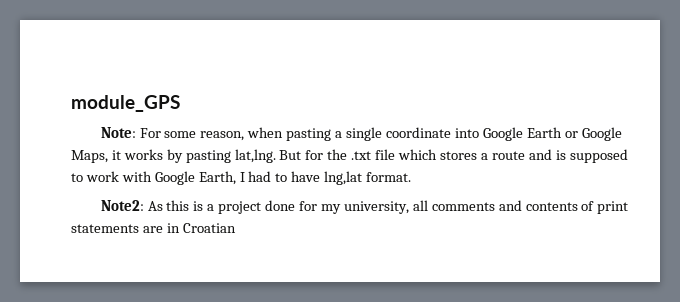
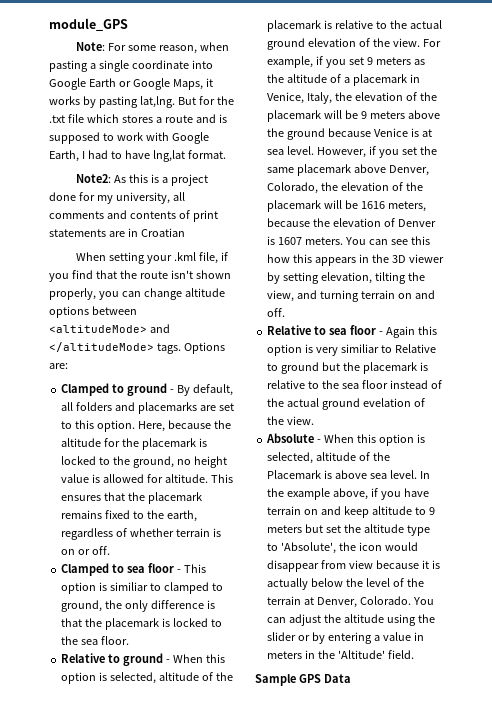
(236, 228) none -> [75,252,228,264] [49,270,231,282] [49,288,225,300] [49,306,137,318] [49,324,170,333] [49,342,225,354] [49,363,68,369] [61,383,233,396] [61,402,234,414] [61,420,231,432] [61,438,207,450] [61,456,227,468] [61,474,233,483] [61,492,203,504] [61,510,197,522] [61,528,221,540] [61,546,111,555] [61,563,206,576] [61,582,223,594] [61,600,215,612] [61,618,222,630] [61,636,130,645] [61,653,225,666] [61,672,233,684] [267,20,442,32] [267,38,441,50] [267,56,425,68] [267,74,420,86] [267,92,437,104] [267,110,440,122] [267,128,432,140] [267,146,437,158] [267,164,430,176] [267,182,423,194] [267,200,426,212] [267,218,436,227] [267,236,430,245] [267,254,444,266] [267,272,425,284] [267,290,435,302] [267,308,286,317] [267,325,437,338] [267,344,436,356] [267,362,428,374] [267,380,442,389] [267,398,425,410] [267,416,315,425] [266,433,425,446] [267,452,391,464] [267,470,430,479] [267,488,429,500] [267,506,435,518] [267,524,430,536] [267,542,418,554] [267,560,440,572] [267,578,424,590] [267,596,434,608] [267,614,435,626] [267,632,424,644] [267,650,414,659] [255,674,351,686] // When setting your .kml file, if you find that the route isn't shown properly, you can change altitude options between <altitudeMode> and </altitudeMode> tags. Options are: // Clamped to ground - By default, all folders and placemarks are set to this option. Here, because the altitude for the placemark is locked to the ground, no height value is allowed for altitude. This ensures that the placemark remains fixed to the earth, regardless of whether terrain is on or off. // Clamped to sea floor - This option is similiar to clamped to ground, the only difference is that the placemark is locked to the sea floor. // Relative to ground - When this option is selected, altitude of the placemark is relative to the actual ground elevation of the view. For example, if you set 9 meters as the altitude of a placemark in Venice, Italy, the elevation of the placemark will be 9 meters above the ground because Venice is at sea level. However, if you set the same placemark above Denver, Colorado, the elevation of the placemark will be 1616 meters, because the elevation of Denver is 1607 meters. You can see this how this appears in the 3D viewer by setting elevation, tilting the view, and turning terrain on and off. // Relative to sea floor - Again this option is very similiar to Relative to ground but the placemark is relative to the sea floor instead of the actual ground evelation of the view. // Absolute - When this option is selected, altitude of the Placemark is above sea level. In the example above, if you have terrain on and keep altitude to 9 meters but set the altitude type to 'Absolute', the icon would disappear from view because it is actually below the level of the terrain at Denver, Colorado. You can adjust the altitude using the slider or by entering a value in meters in the 'Altitude' field. // Sample GPS Data

